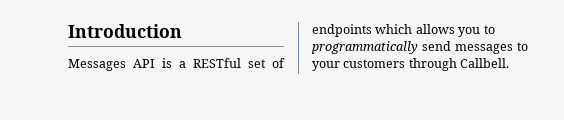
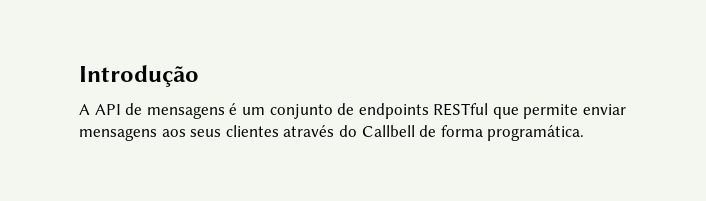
[68,24,182,38] [68,58,285,71] [312,24,495,37] [311,41,528,54] [312,58,510,71] Introduction // Messages API is a RESTful set of endpoints which allows you to programmatically send messages to your customers through Callbell. -> [79,65,199,87] [79,103,627,119] [79,125,585,141] Introdução // A API de mensagens é um conjunto de endpoints RESTful que permite enviar mensagens aos seus clientes através do Callbell de forma programática.

